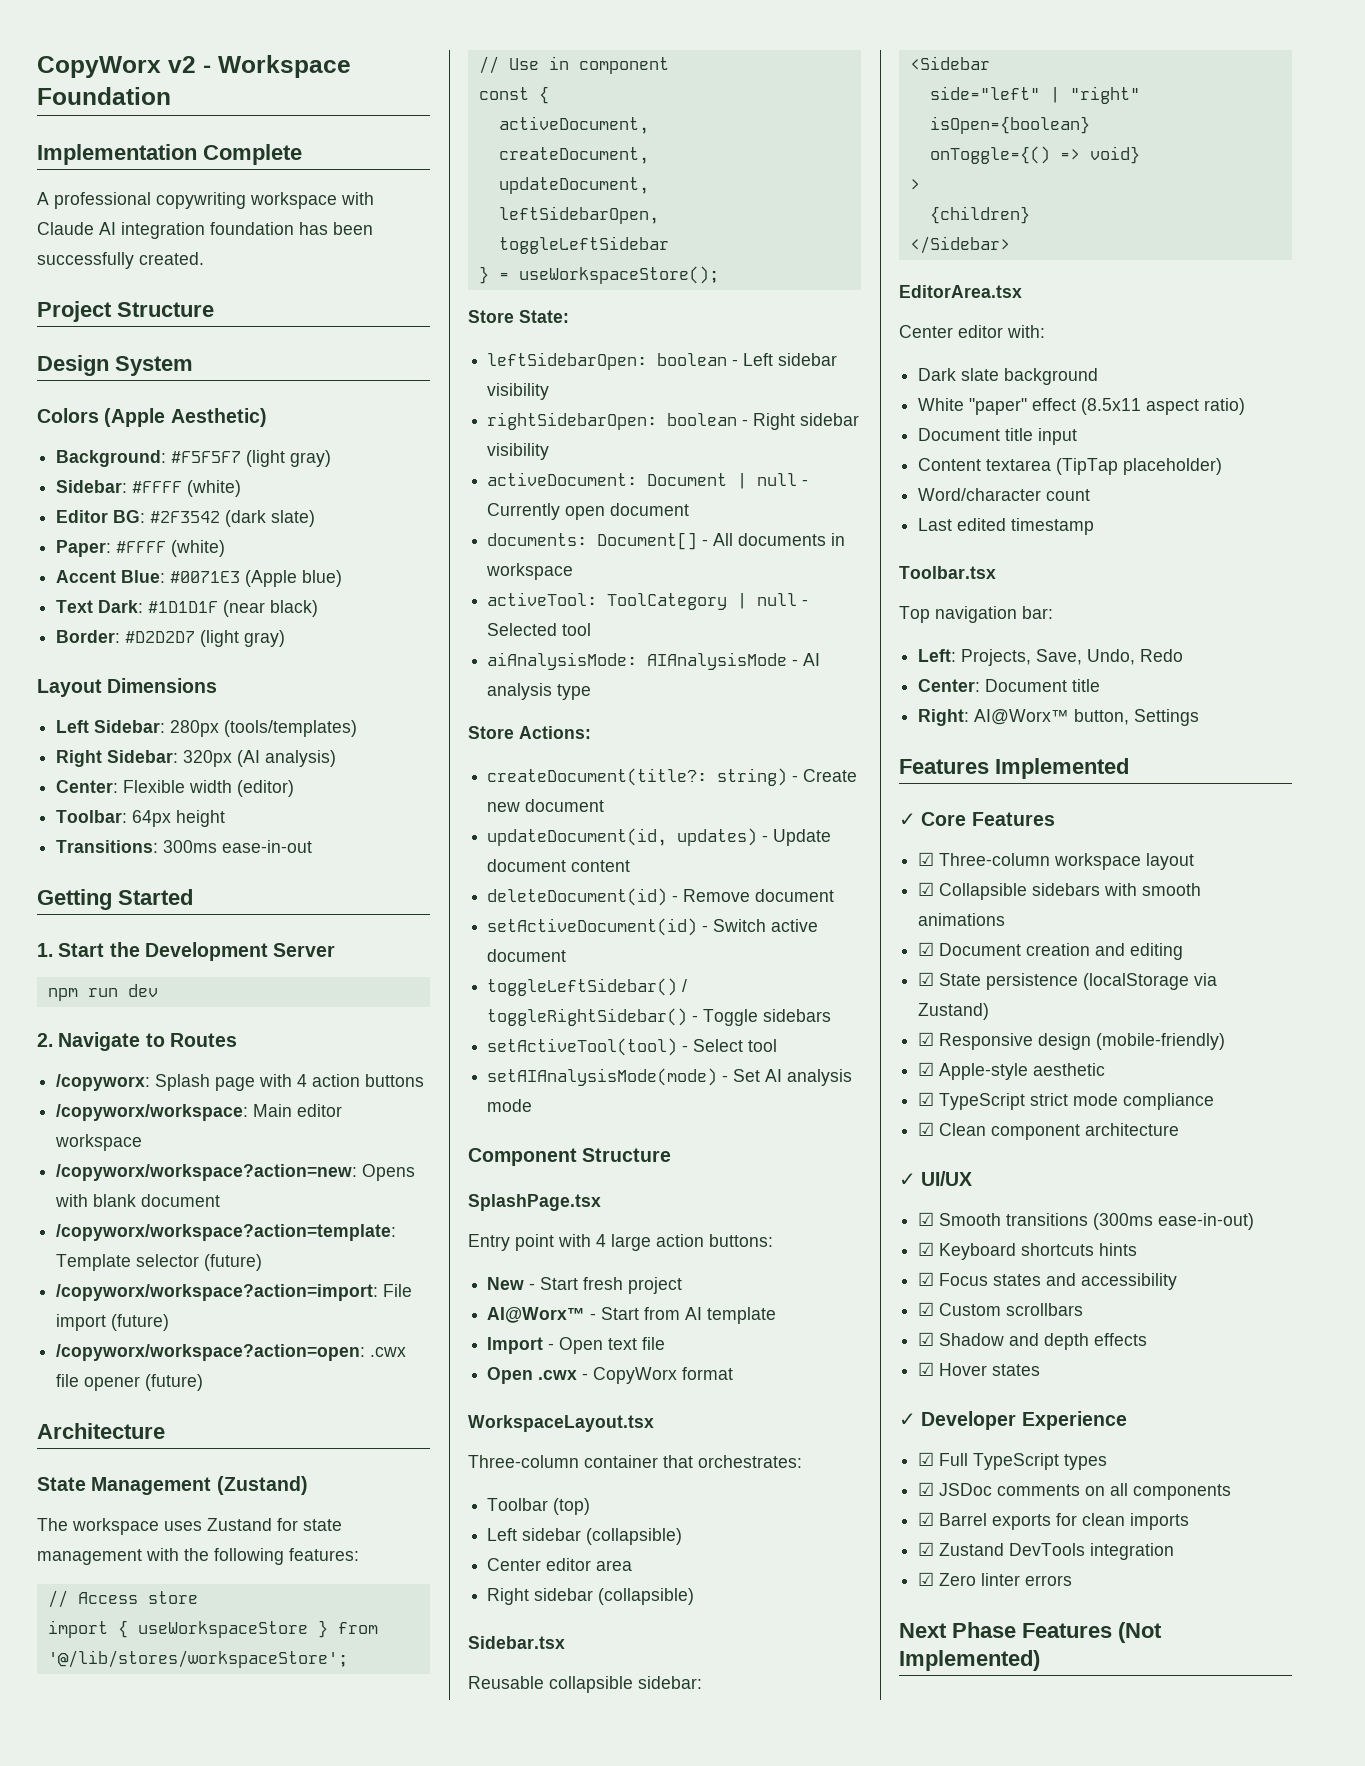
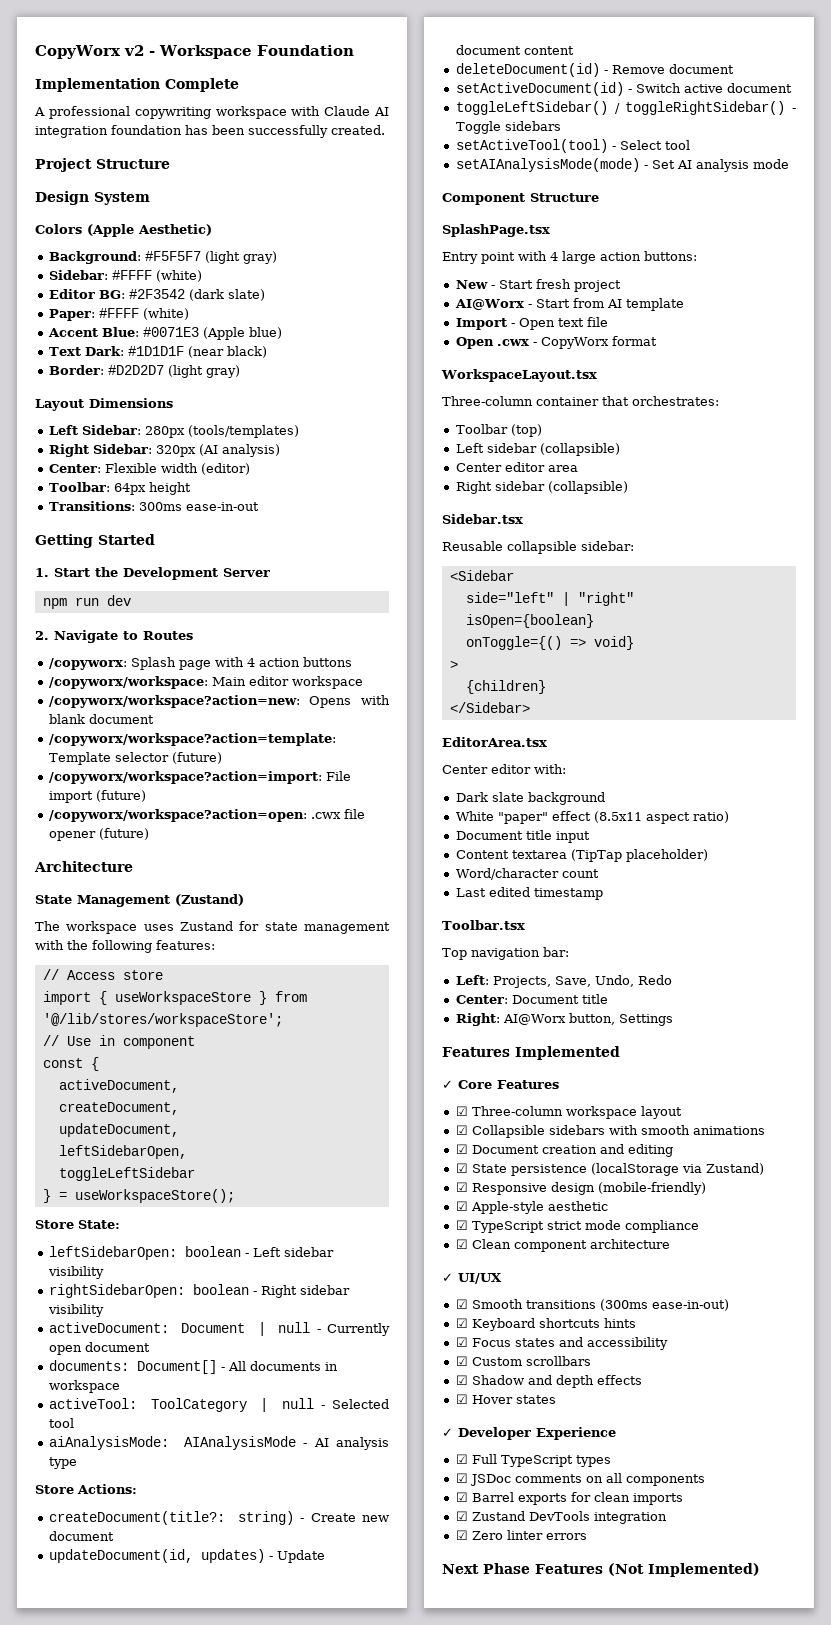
[487,1307,586,1323] AI@Worx™ -> [454,299,524,310] AI@Worx
[974,709,1070,725] AI@Worx™ -> [502,1014,566,1025] AI@Worx

